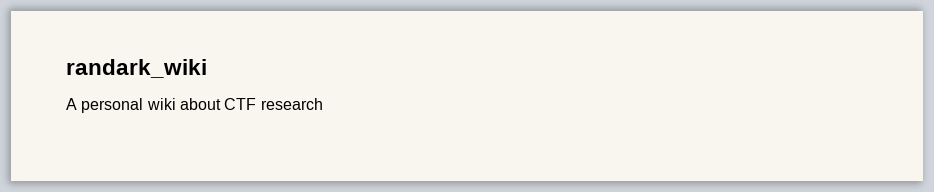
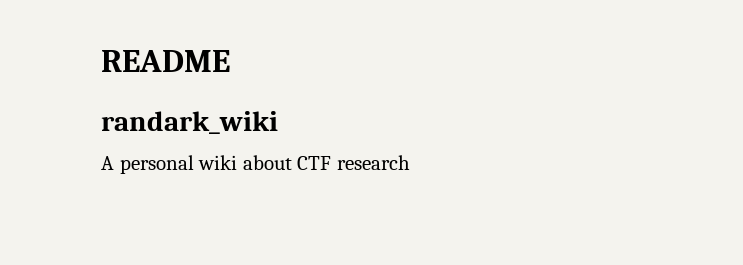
(66, 68) none -> [101,50,230,72] README //

